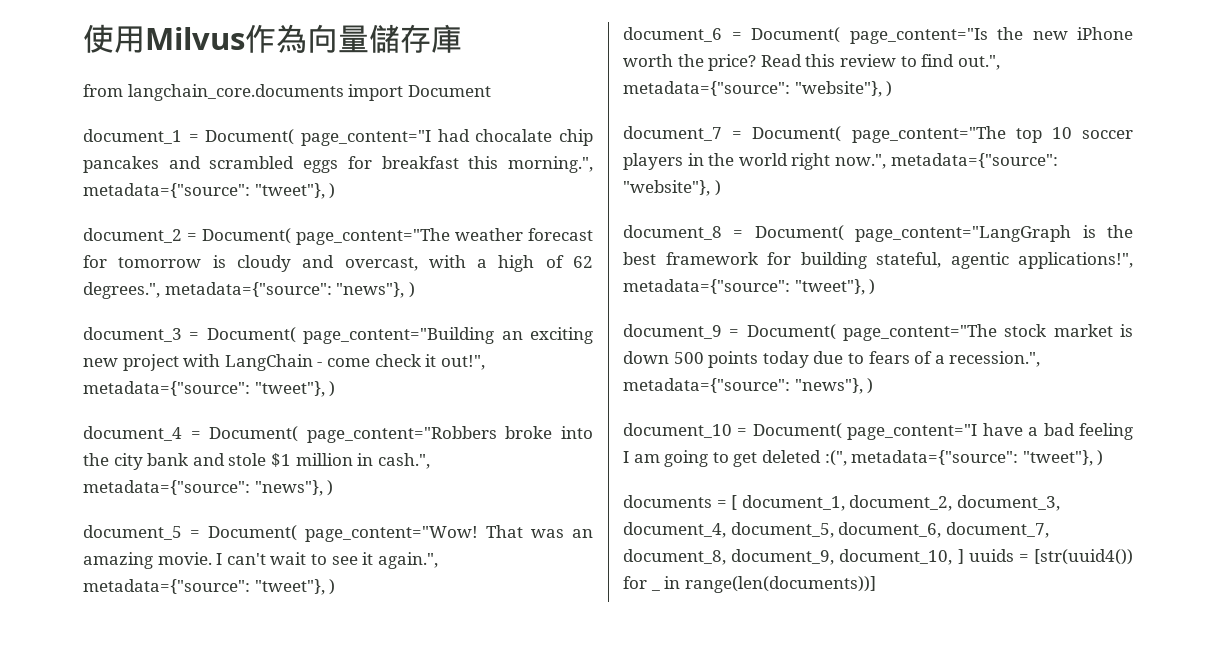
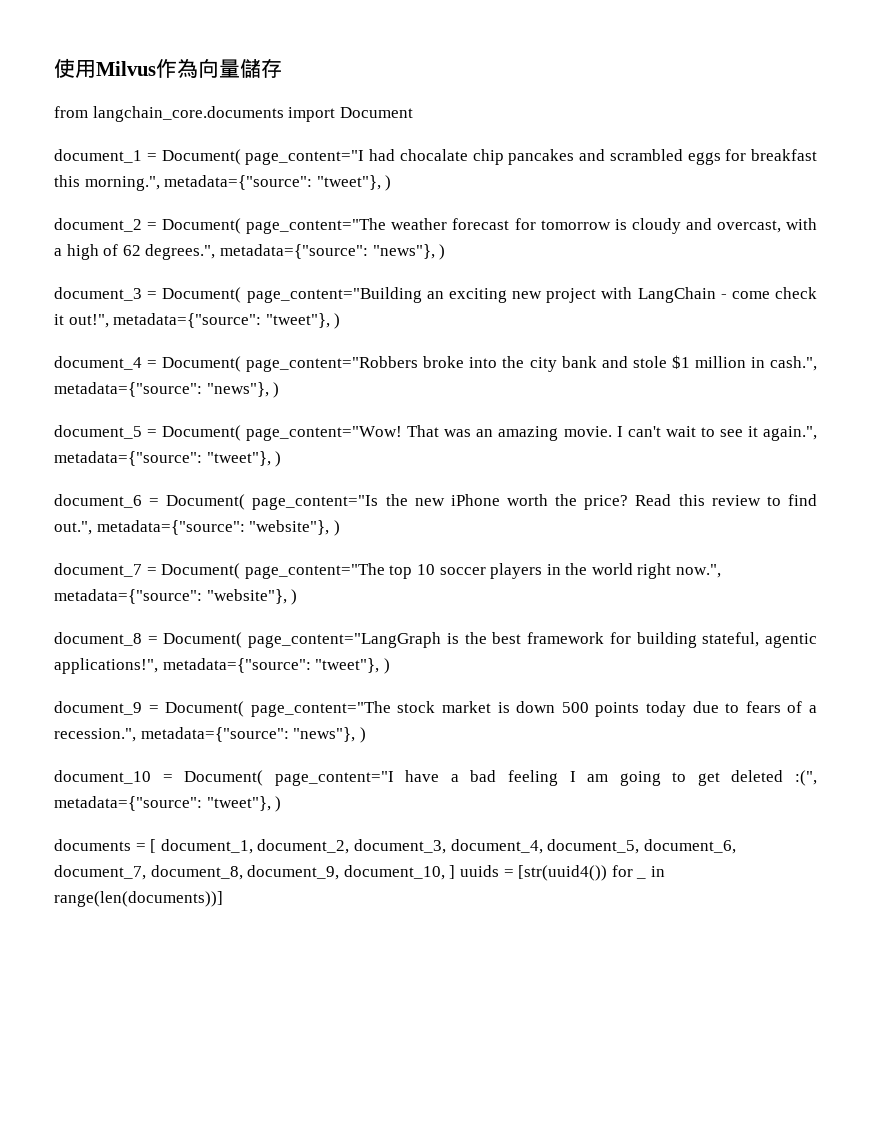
[431,24,462,53] 庫 -> (282, 68) none

